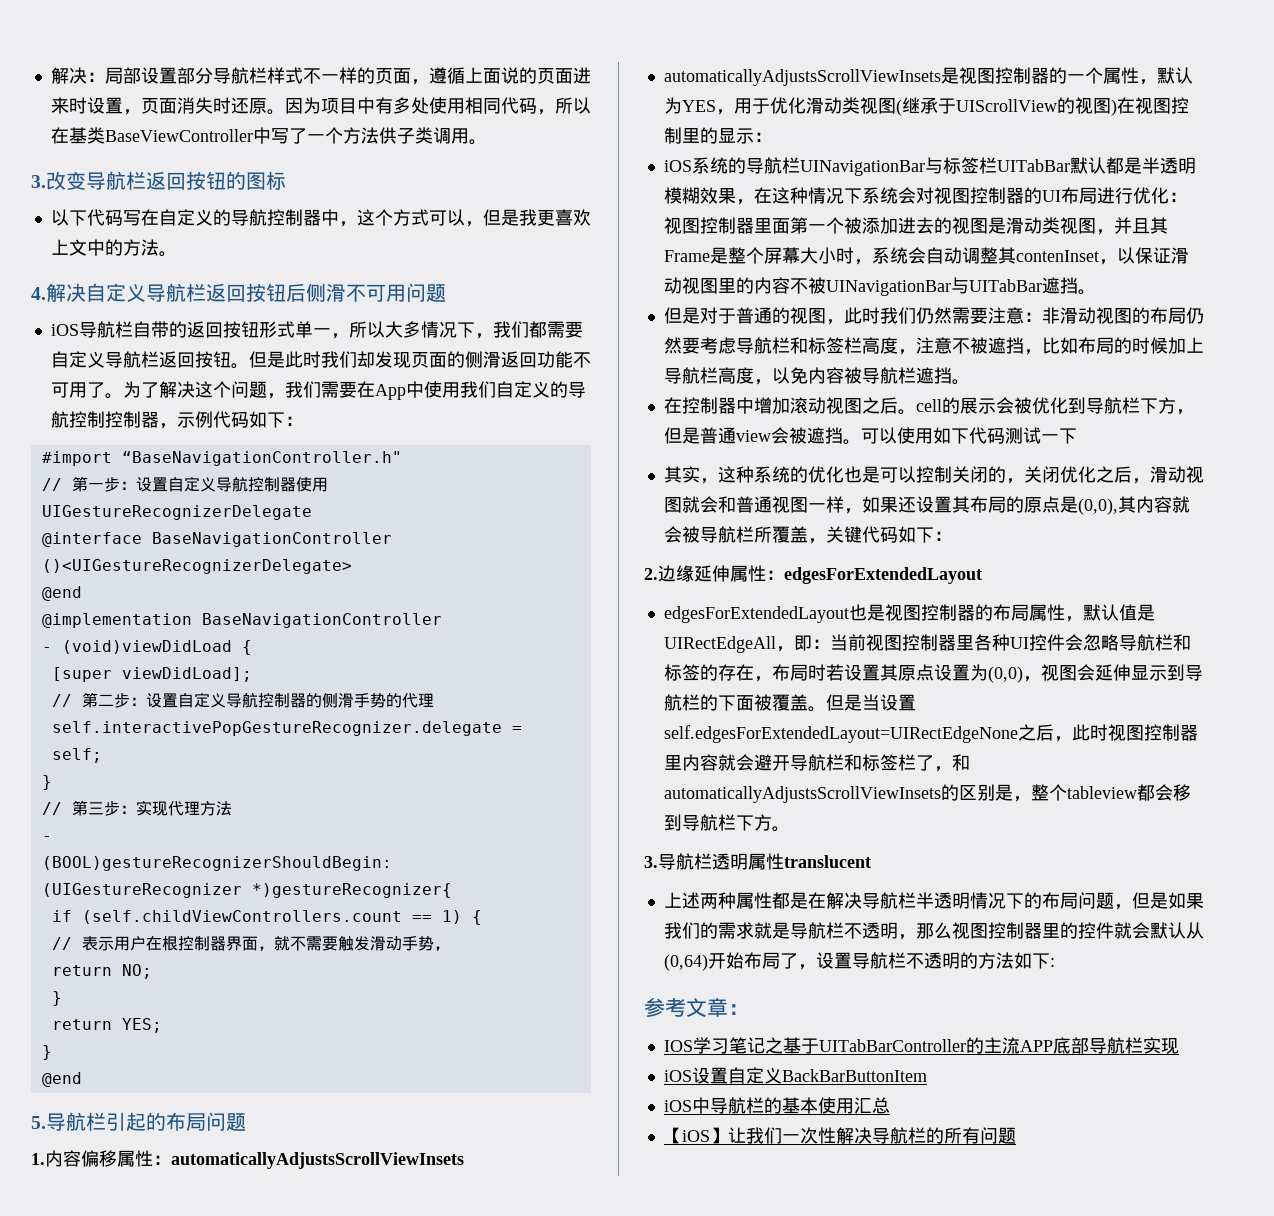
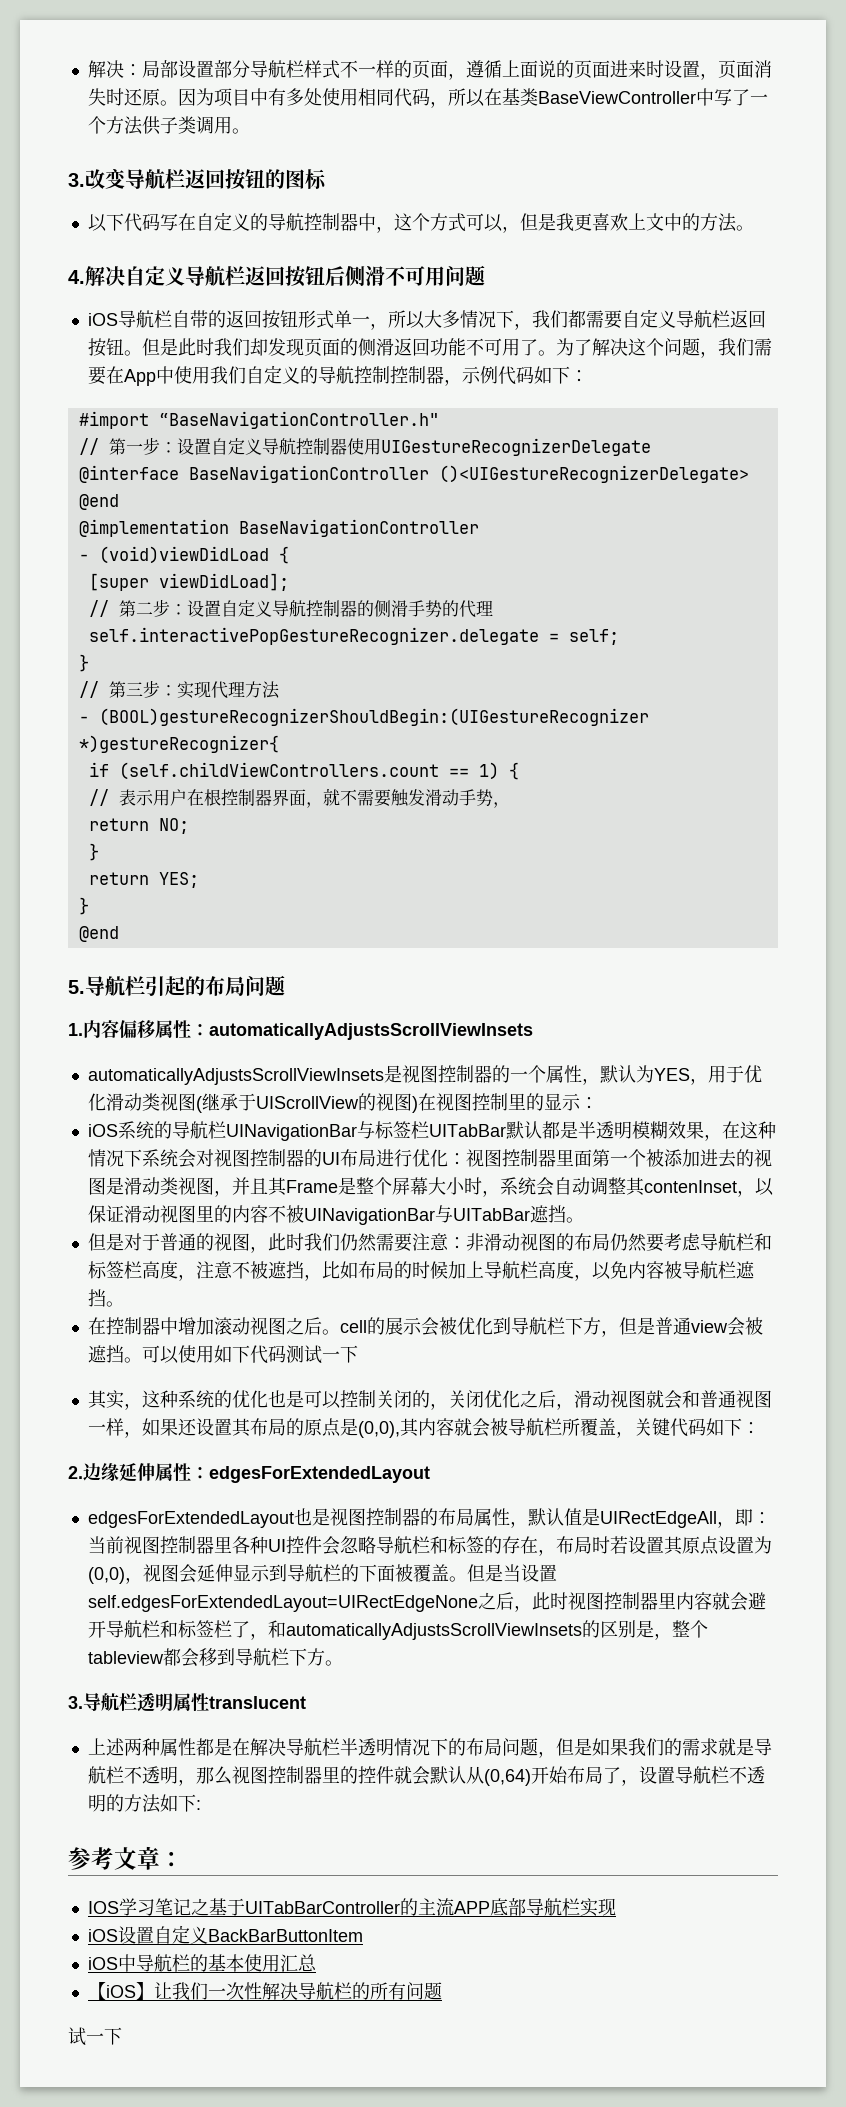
(1016, 1135) none -> [68,2027,122,2046] // 试一下

